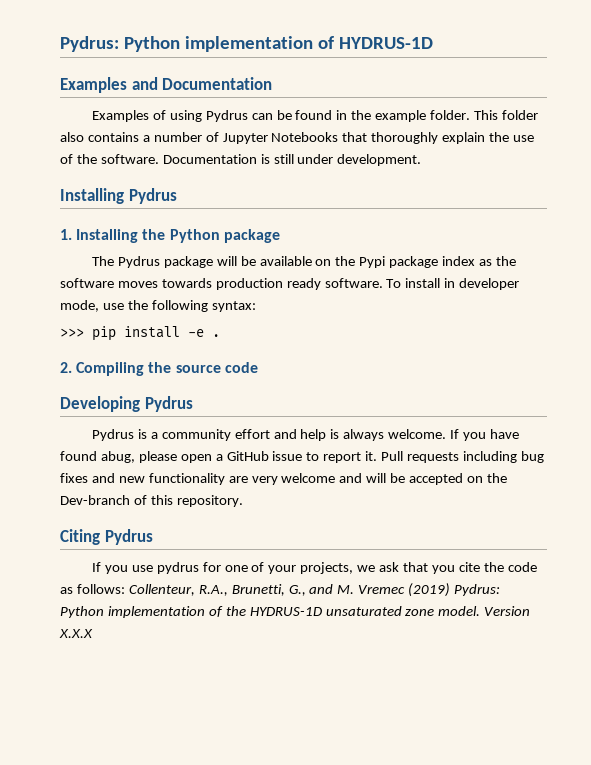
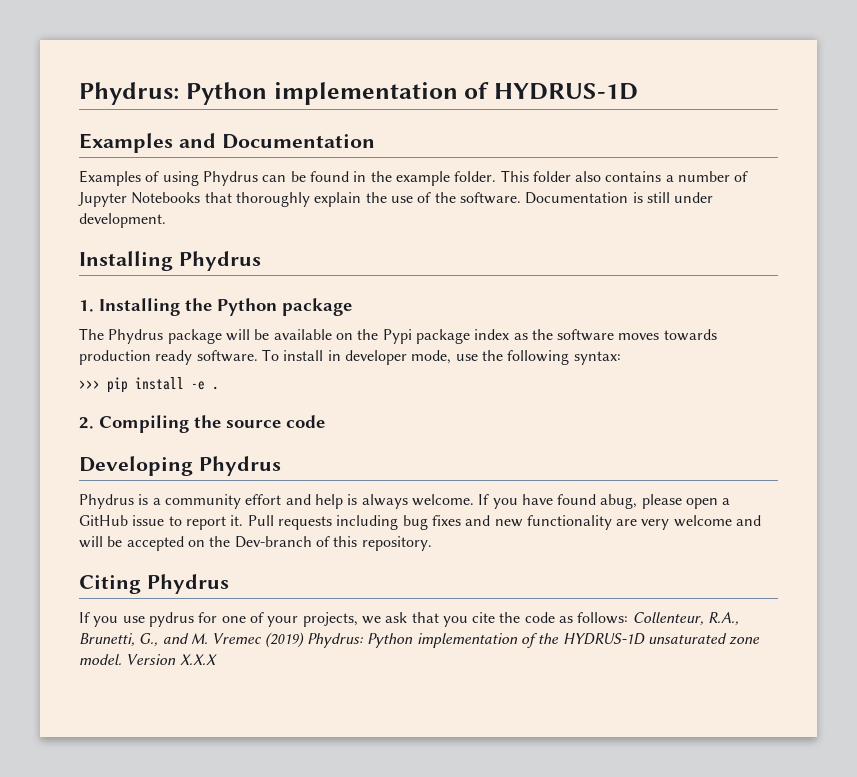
[60,36,119,52] Pydrus: -> [79,82,179,105] Phydrus:
[205,110,248,122] Pydrus -> [202,171,258,186] Phydrus
[128,188,177,204] Pydrus -> [178,251,261,271] Phydrus
[117,256,160,268] Pydrus -> [108,329,164,344] Phydrus
[144,396,193,412] [91,429,134,441] Pydrus // Pydrus -> [198,456,281,476] [79,494,134,509] Phydrus // Phydrus
[104,529,153,545] Pydrus -> [146,574,229,594] Phydrus
[454,584,501,596] Pydrus: -> [306,633,363,648] Phydrus:

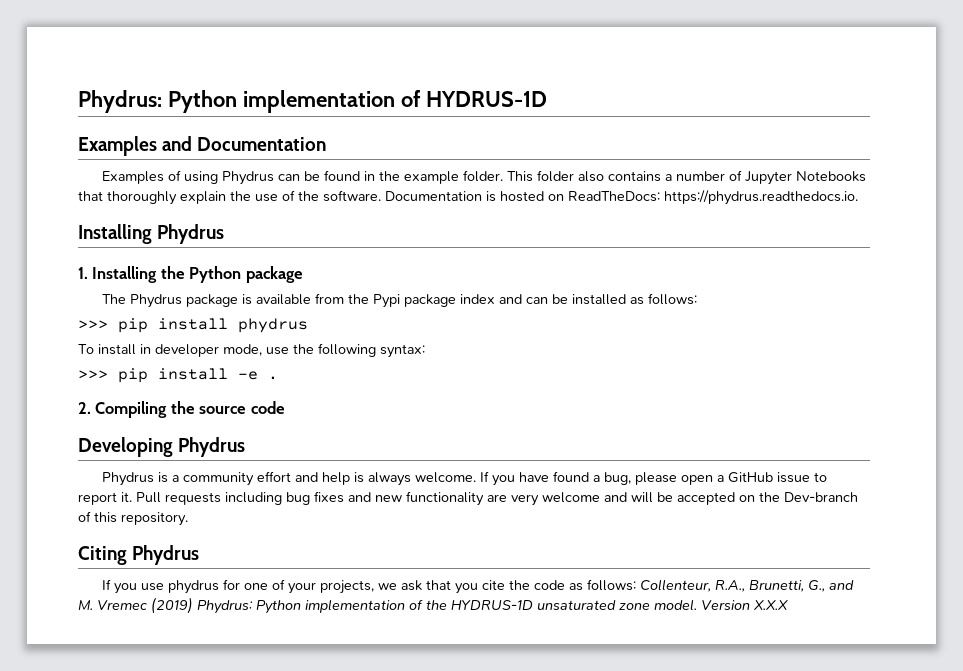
[646,192,714,203] [79,213,166,228] still under development. -> [500,190,858,205] hosted on ReadTheDocs: https://phydrus.readthedocs.io.
[225,329,717,344] [79,350,258,365] will be available on the Pypi package index as the software moves towards production ready software. -> [242,293,698,308] [78,318,308,333] is available from the Pypi package index and can be installed as follows: // >>> pip install phydrus //
[600,494,638,509] abug, -> [593,472,632,485] a bug,
[148,612,194,627] pydrus -> [168,580,220,594] phydrus

